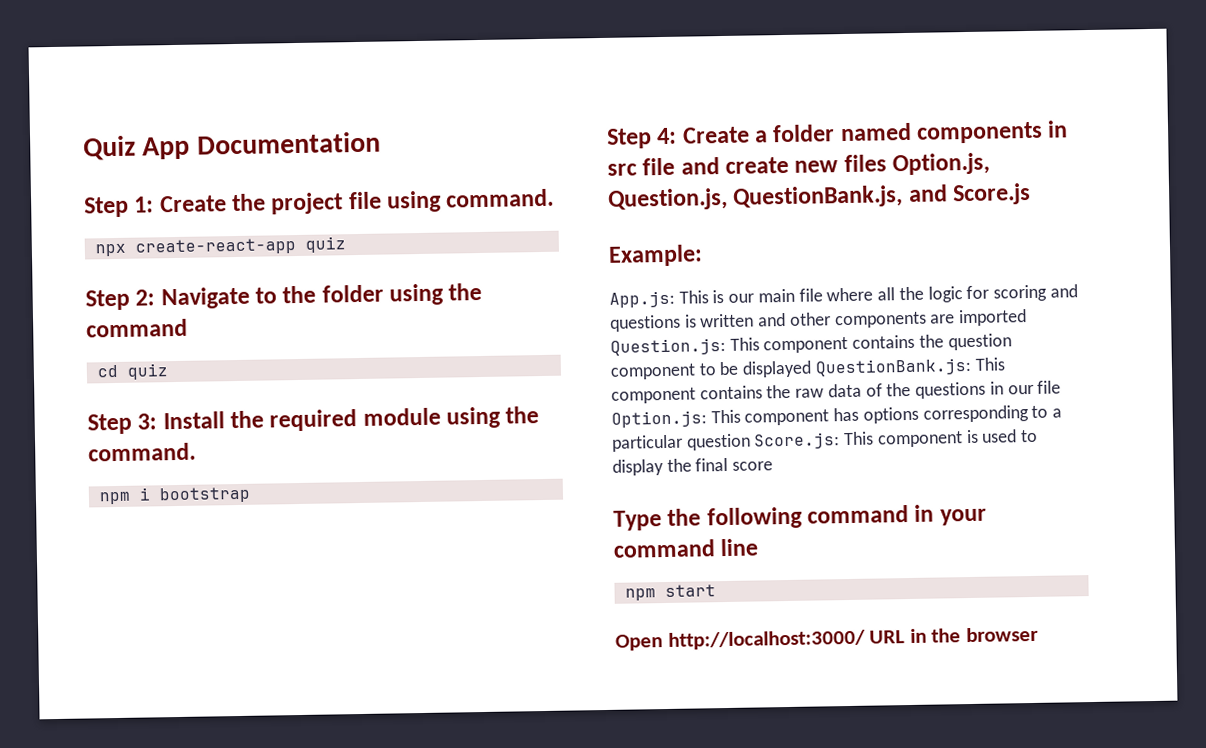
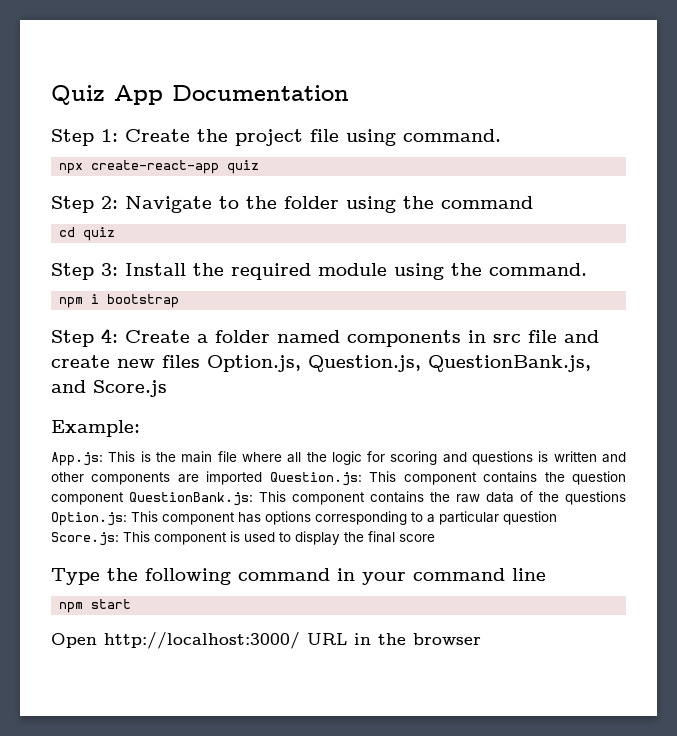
[728,293,755,303] our -> [155,452,176,462] the
[698,360,813,378] to be displayed -> (124, 498) none
[989,380,1062,395] in our file -> (626, 498) none

